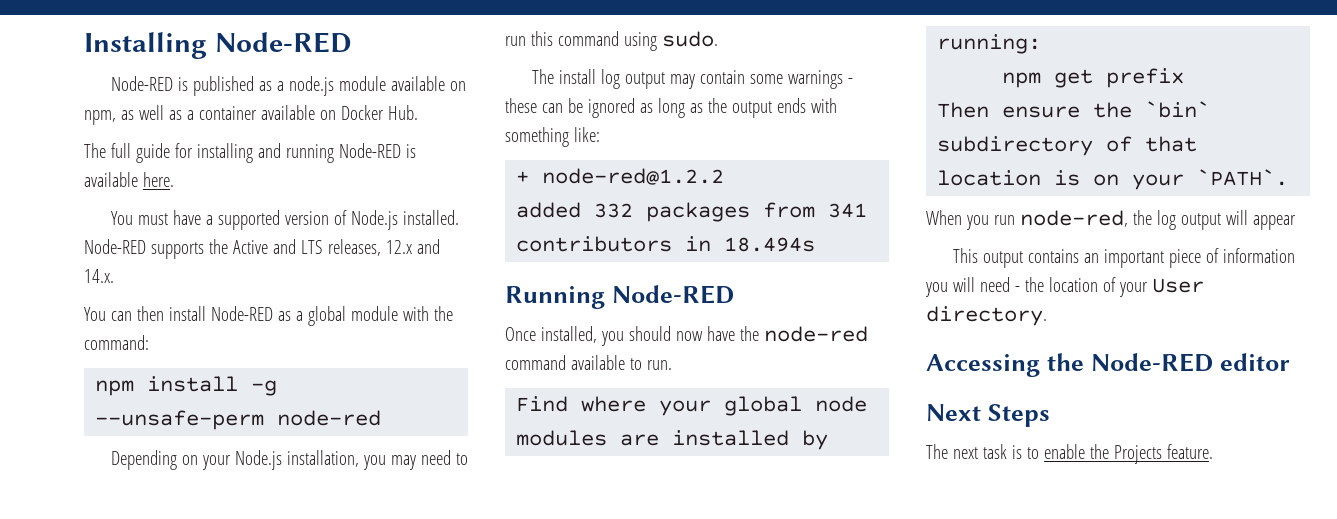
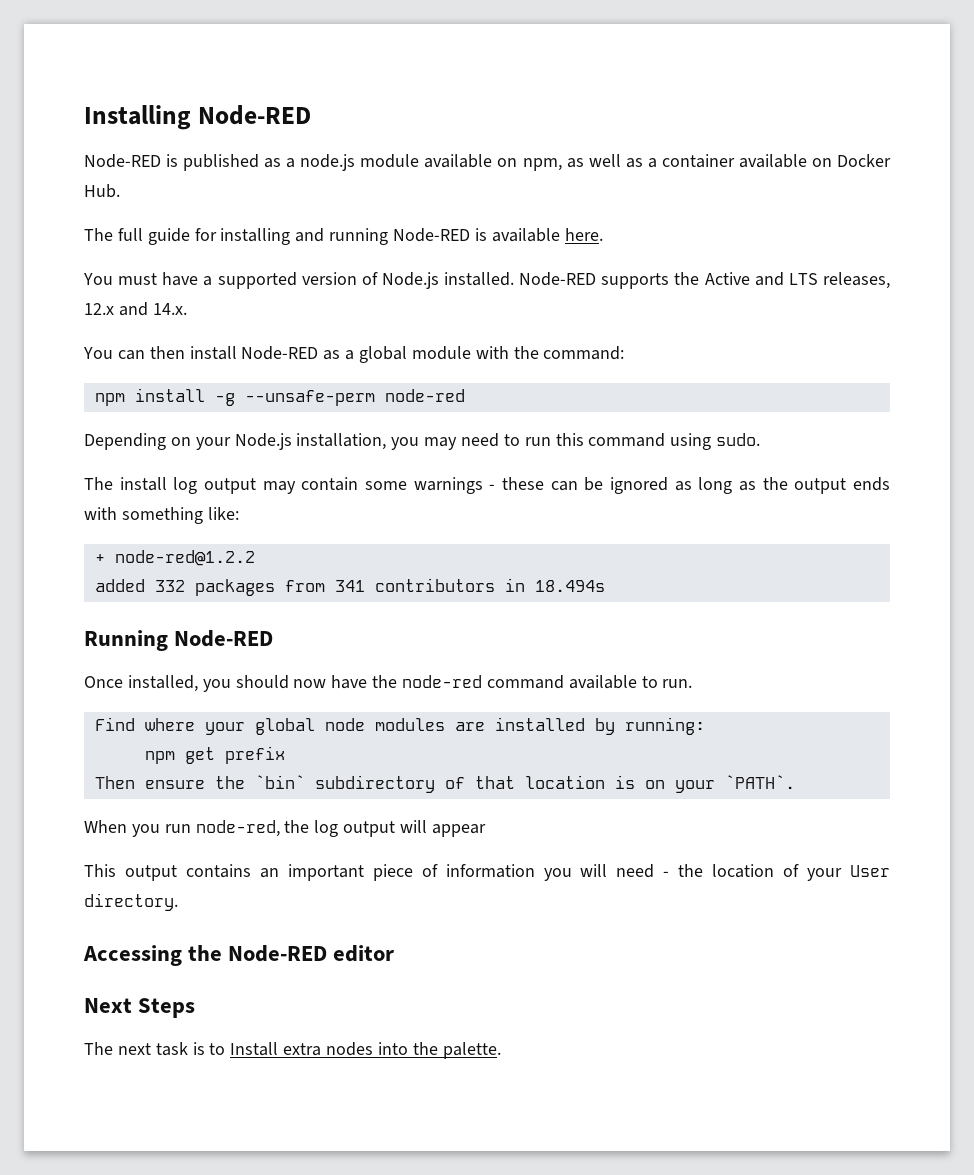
[1043,444,1213,464] enable the Projects feature. -> [230,1042,501,1059] Install extra nodes into the palette.

